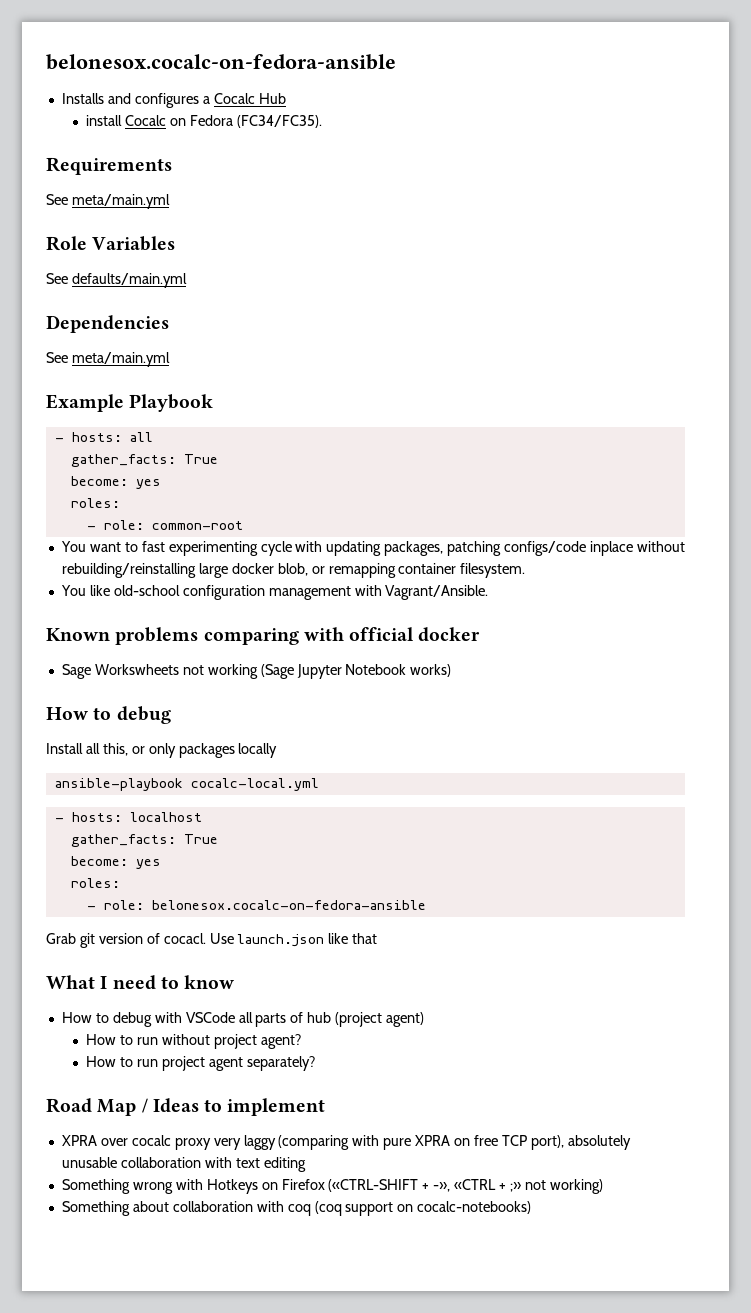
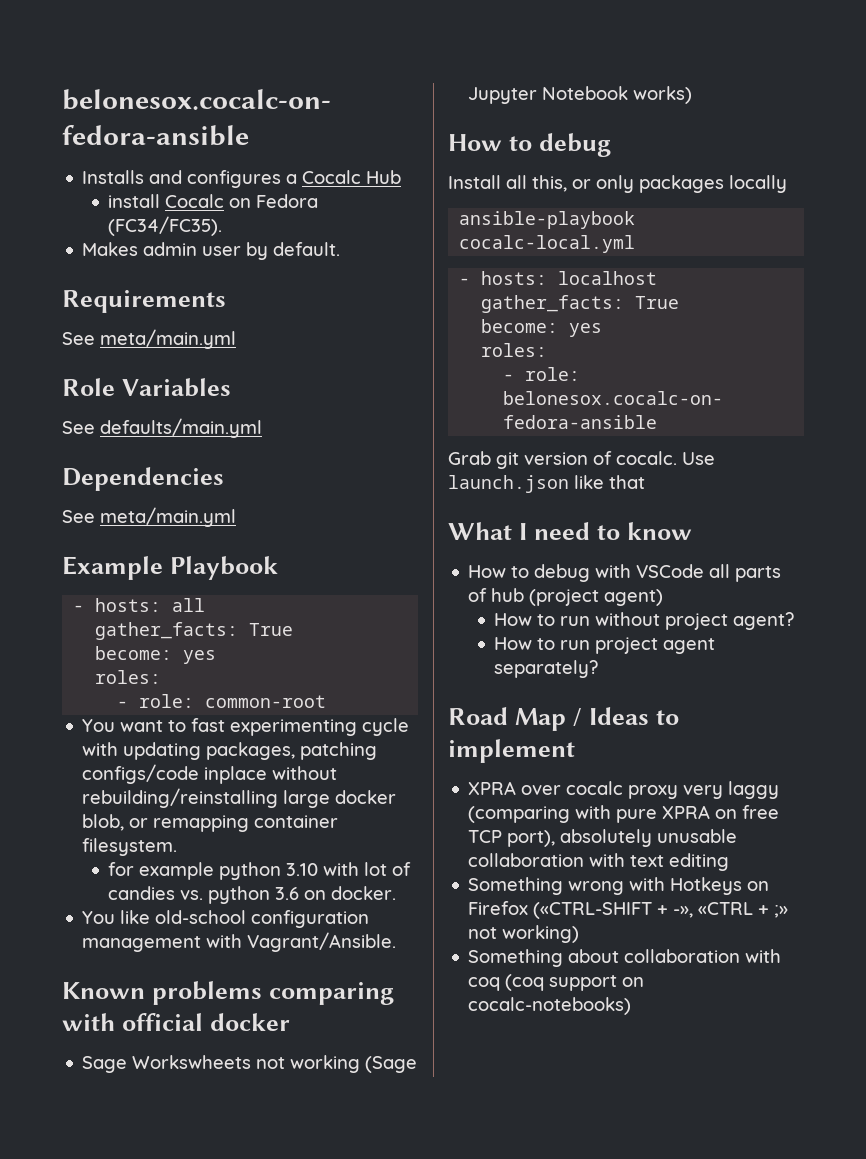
(322, 121) none -> [82,242,341,260] // Makes admin user by default.
(526, 570) none -> [108,862,412,880] [108,886,397,904] // for example python 3.10 with lot of candies vs. python 3.6 on docker.
[163,933,206,944] cocacl. -> [616,451,677,465] cocalc.

